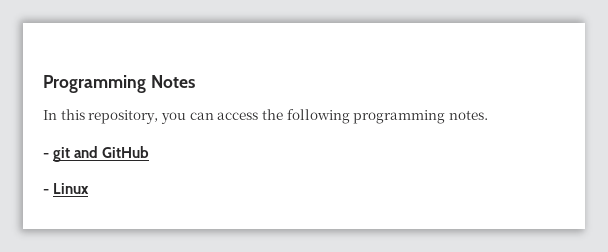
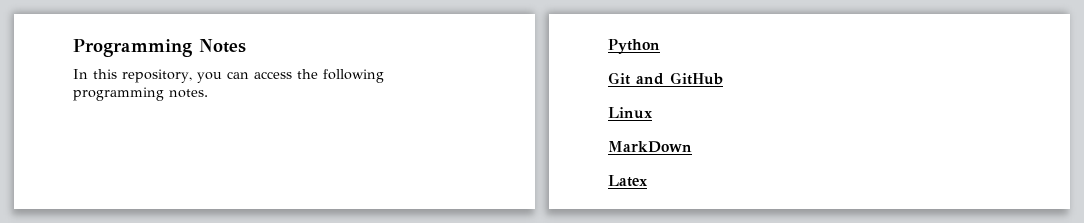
[43,147,71,162] - git -> [608,39,660,54] [608,72,630,85] Python // Git
[43,189,49,194] - -> (723, 78) none
(90, 188) none -> [608,141,692,153] [608,175,648,187] // MarkDown // Latex

